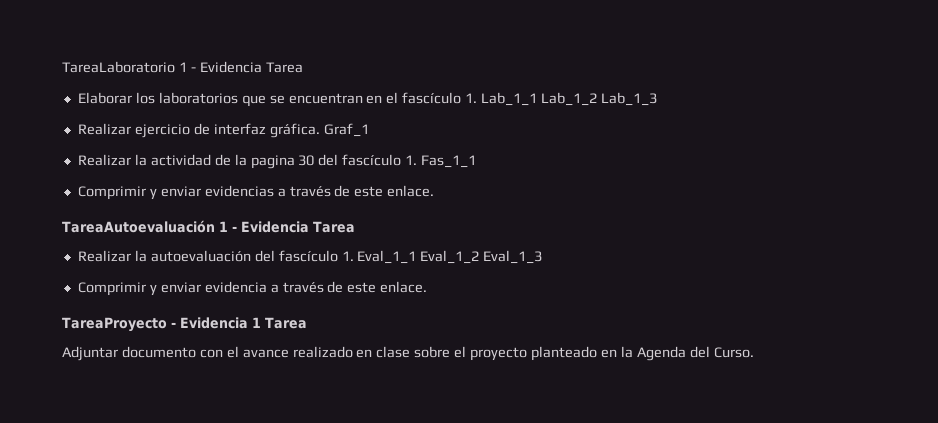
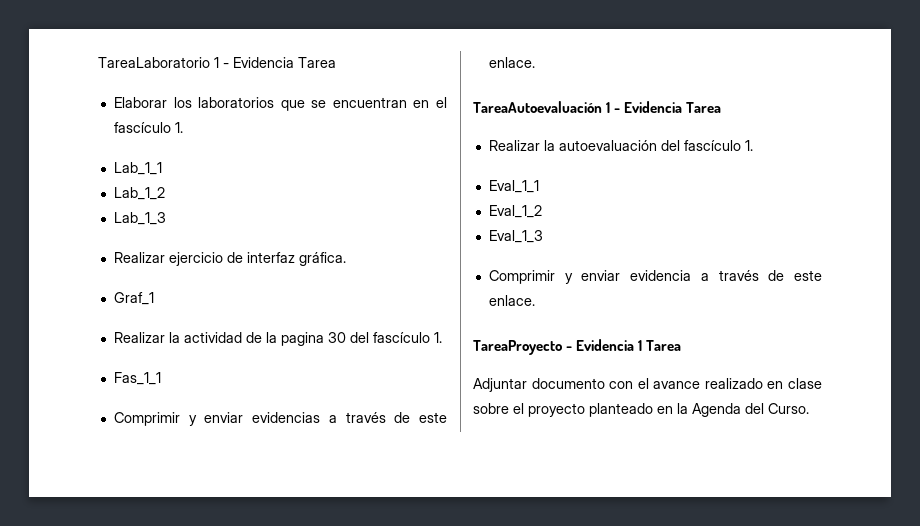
(478, 98) none -> (183, 127) //
(538, 99) none -> (162, 168) //
(598, 99) none -> (165, 193) //
(320, 130) none -> (346, 259) //
(418, 160) none -> (442, 337) //
(354, 256) none -> (753, 145) //
(417, 257) none -> (539, 186) //
(480, 257) none -> (542, 211) //

